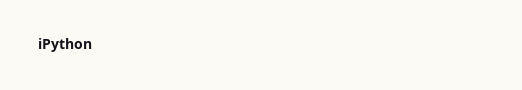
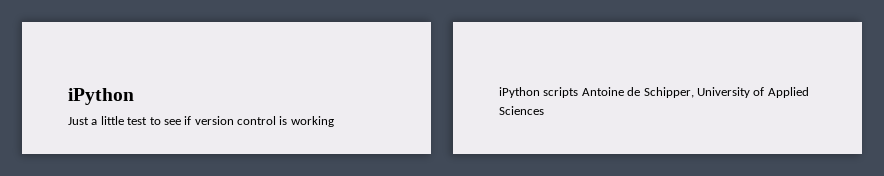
[38,38,92,52] iPython -> [68,88,134,105] [68,116,334,127] [499,87,809,98] [499,106,544,115] iPython // Just a little test to see if version control is working // iPython scripts Antoine de Schipper, University of Applied Sciences

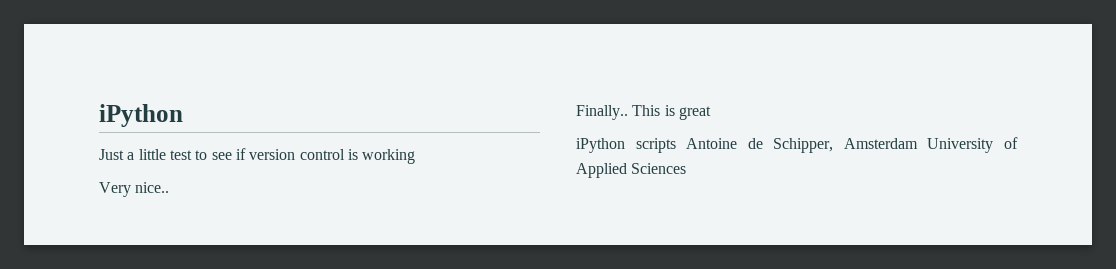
(334, 121) none -> [99,182,170,197] [576,105,711,120] // Very nice.. // Finally.. This is great
(694, 92) none -> [843,138,918,149] Amsterdam

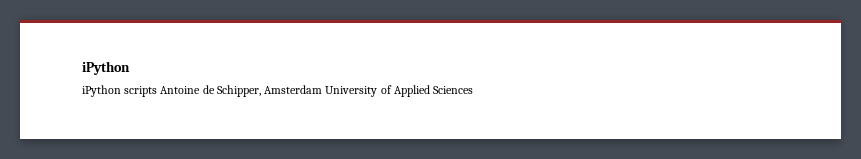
[99,104,183,127] [99,148,416,164] [99,182,170,197] [576,105,711,120] iPython // Just a little test to see if version control is working // Very nice.. // Finally.. This is great -> [82,61,130,75] iPython

